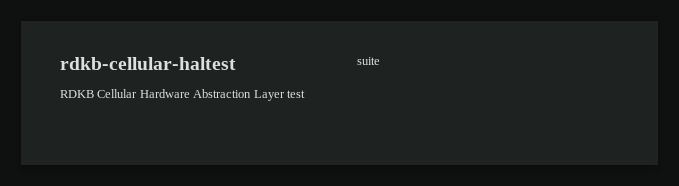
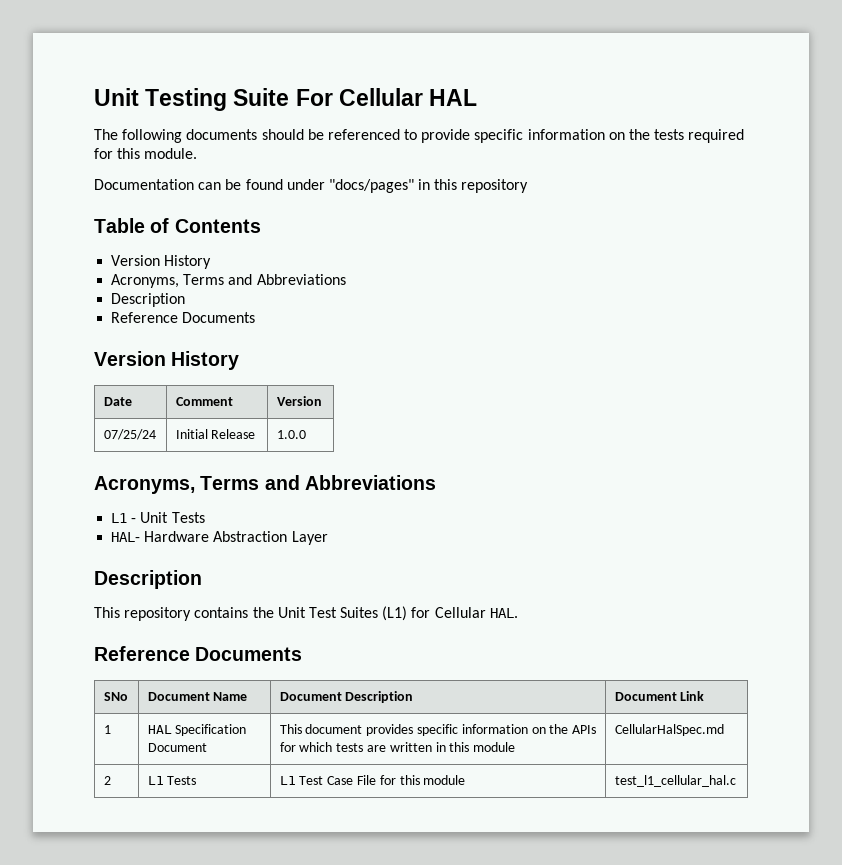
[60,57,236,70] [60,89,305,101] [357,57,380,65] rdkb-cellular-haltest // RDKB Cellular Hardware Abstraction Layer test suite -> [94,88,478,111] [94,129,745,143] [94,148,198,159] [94,179,529,193] [94,218,261,233] [111,255,212,269] [111,274,346,288] [111,293,186,307] [111,312,256,323] [94,351,240,370] [103,397,132,406] [175,397,233,406] [276,396,322,406] [103,429,156,440] [175,429,256,439] [276,430,306,439] [94,475,436,494] [111,512,205,523] [111,531,328,545] [94,570,202,589] [94,606,518,621] [94,646,303,661] [103,692,128,701] [147,692,248,701] [279,691,414,703] [614,691,705,701] [103,725,111,734] [147,724,247,736] [147,743,207,752] [279,724,597,736] [279,742,516,752] [614,724,724,736] [103,776,111,785] [147,776,197,785] [279,775,466,785] [614,775,736,787] Unit Testing Suite For Cellular HAL // The following documents should be referenced to provide specific information on the tests required for this module. // Documentation can be found under "docs/pages" in this repository // Table of Contents // Version History // Acronyms, Terms and Abbreviations // Description // Reference Documents // Version History // Date | Comment | Version // 07/25/24 | Initial Release | 1.0.0 // Acronyms, Terms and Abbreviations // L1 - Unit Tests // HAL- Hardware Abstraction Layer // Description // This repository contains the Unit Test Suites (L1) for Cellular HAL. // Reference Documents // SNo | Document Name | Document Description | Document Link // 1 | HAL Specification Document | This document provides specific information on the APIs for which tests are written in this module | CellularHalSpec.md // 2 | L1 Tests | L1 Test Case File for this module | test_l1_cellular_hal.c

